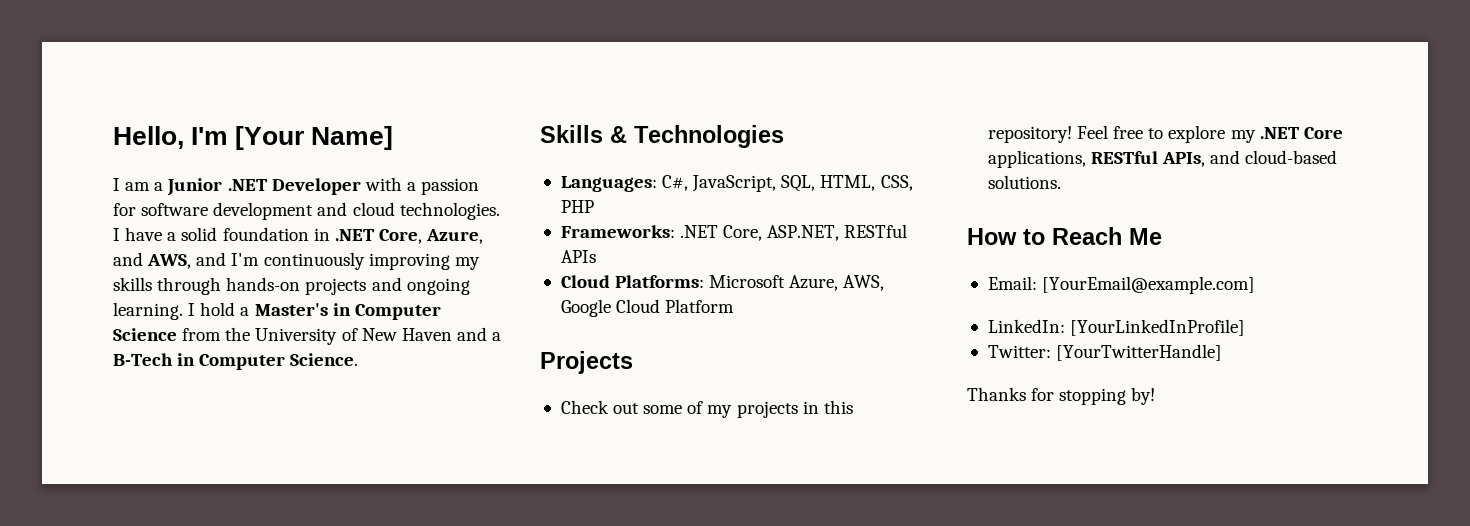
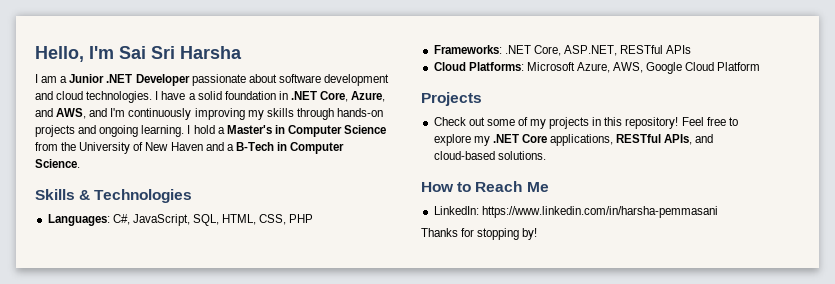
[235,126,394,150] [Your Name] -> [119,46,242,59] Sai Sri Harsha
[364,177,480,195] [113,203,136,216] with a passion for -> [191,74,277,86] passionate about
[987,276,1256,294] // Email: [YourEmail@example.com] -> (549, 187) none
[1070,319,1246,336] [987,344,1223,361] [YourLinkedInProfile] // Twitter: [YourTwitterHandle] -> [481,206,718,218] https://www.linkedin.com/in/harsha-pemmasani

